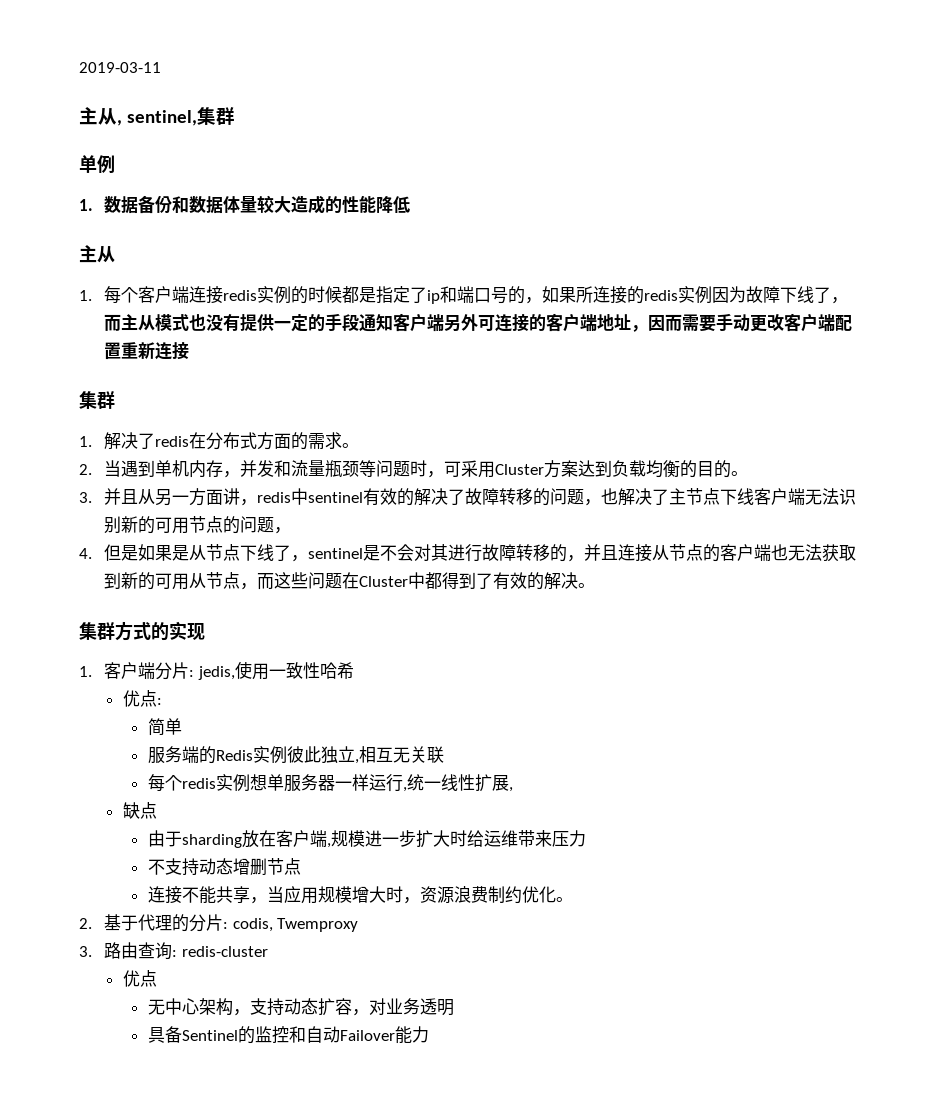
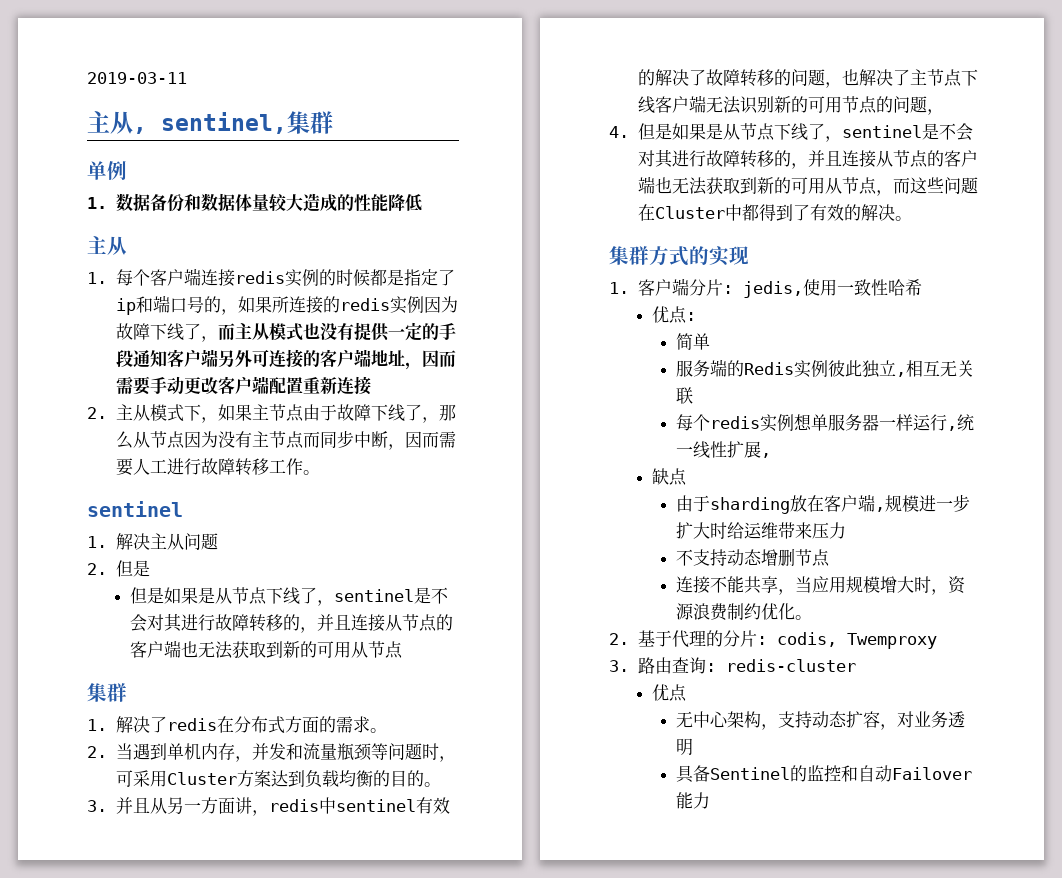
(189, 351) none -> [87,404,456,423] [115,430,456,450] [115,458,320,476] [87,501,183,517] [87,533,218,550] [87,560,150,577] [130,587,449,606] [130,613,454,633] [130,640,404,659] // 2.主从模式下，如果主节点由于故障下线了，那么从节点因为没有主节点而同步中断，因而需要人工进行故障转移工作。 // sentinel // 1.解决主从问题 // 2.但是 // 但是如果是从节点下线了，sentinel是不会对其进行故障转移的，并且连接从节点的客户端也无法获取到新的可用从节点

